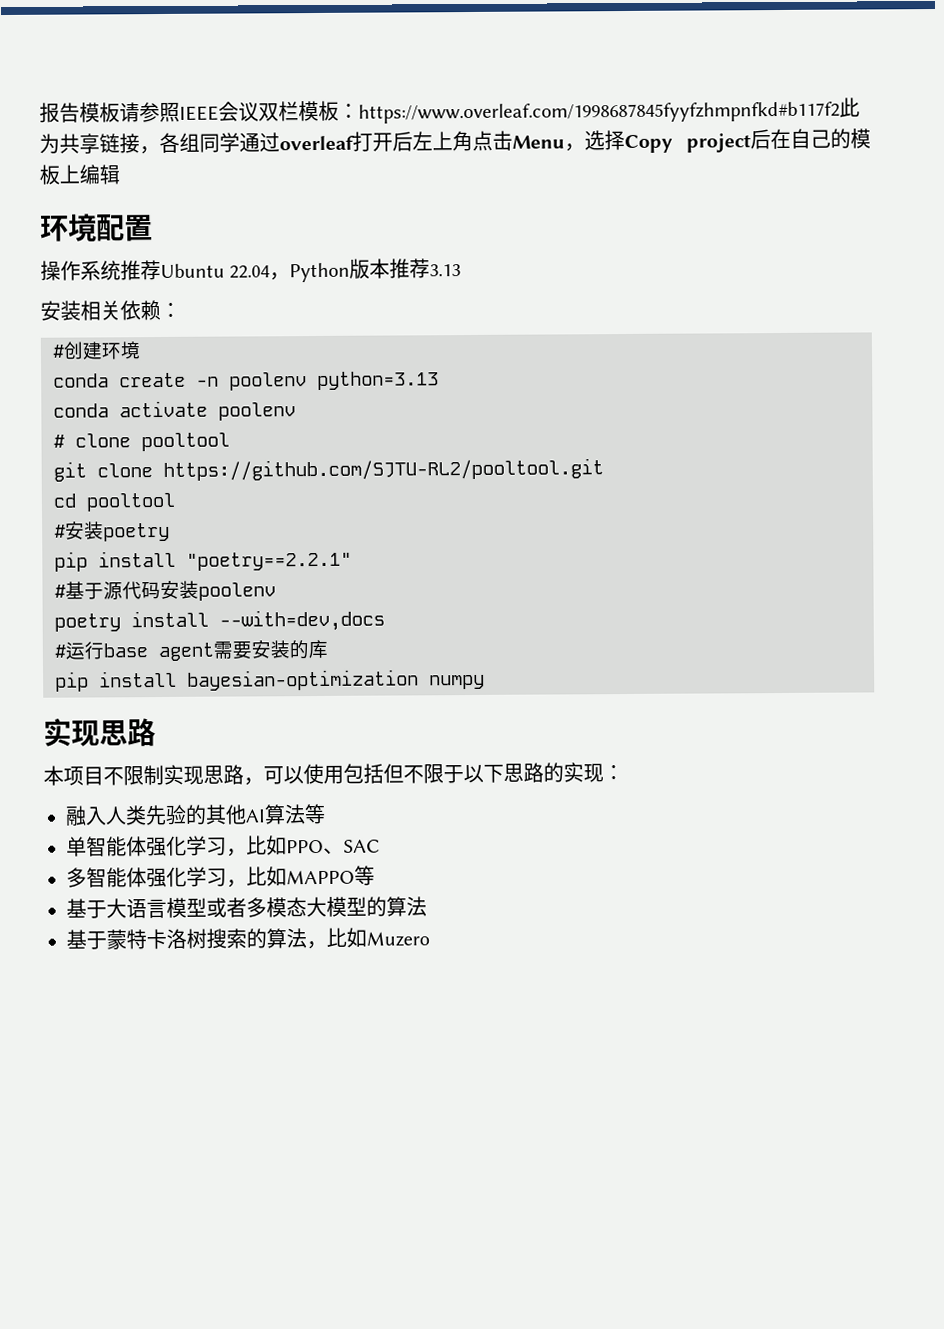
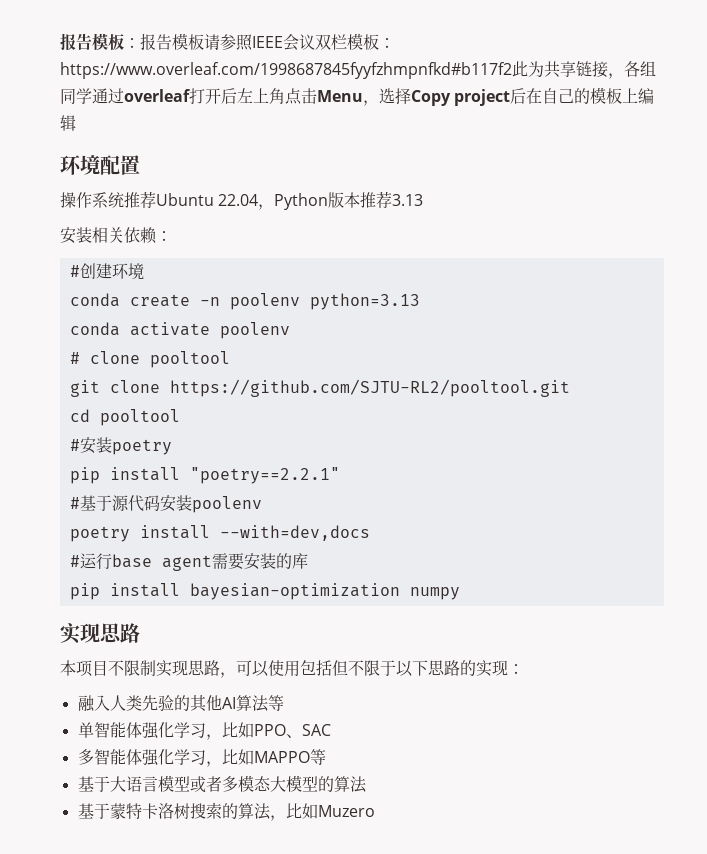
[39,102,120,123] 报告模板 -> [60,33,204,51] 报告模板：报告模板

